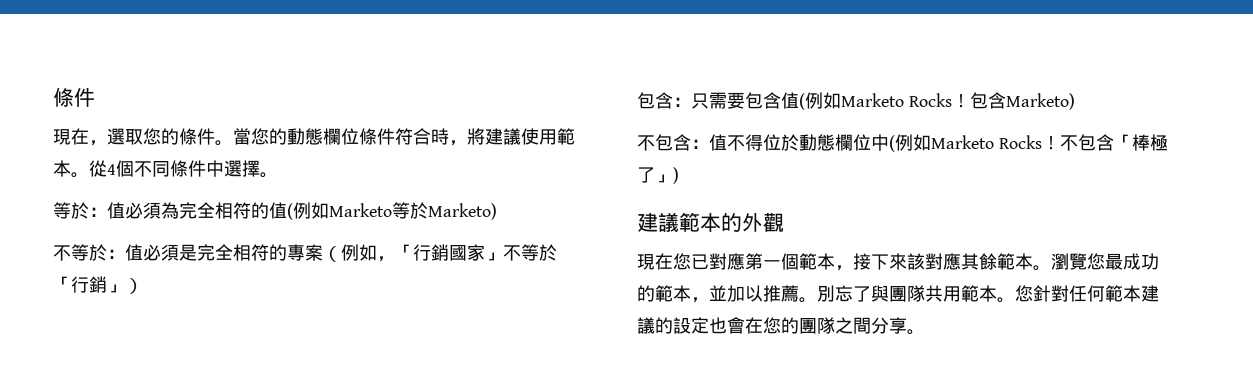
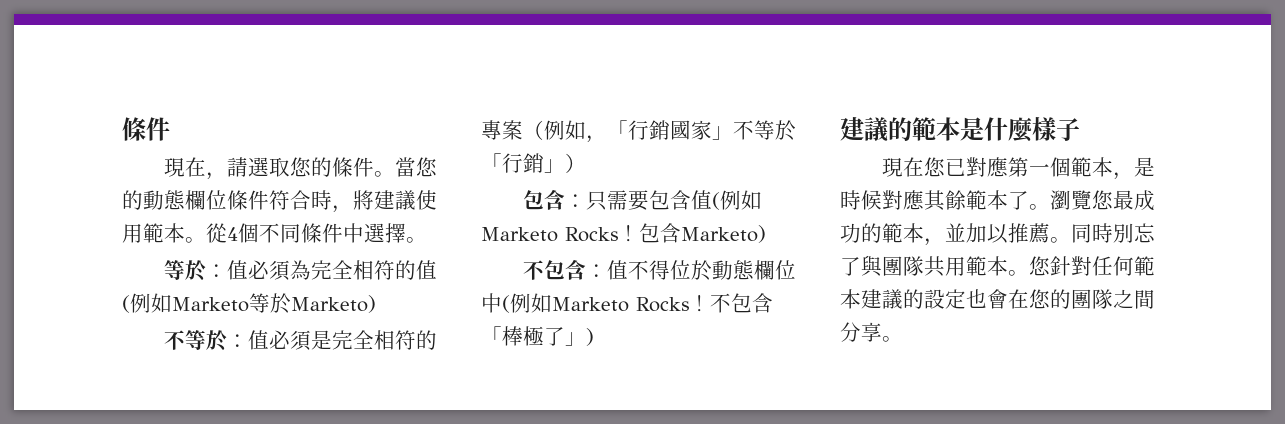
(107, 143) none -> [227,157,249,177] 請
[679,212,784,232] 範本的外觀 -> [888,117,1080,142] 的範本是什麼樣子
[853,253,925,270] 接下來該 -> [1134,157,1156,177] [840,190,882,210] 是時候
(1033, 261) none -> [1008,191,1029,210] 了
(817, 300) none -> [1071,223,1113,243] 同時

